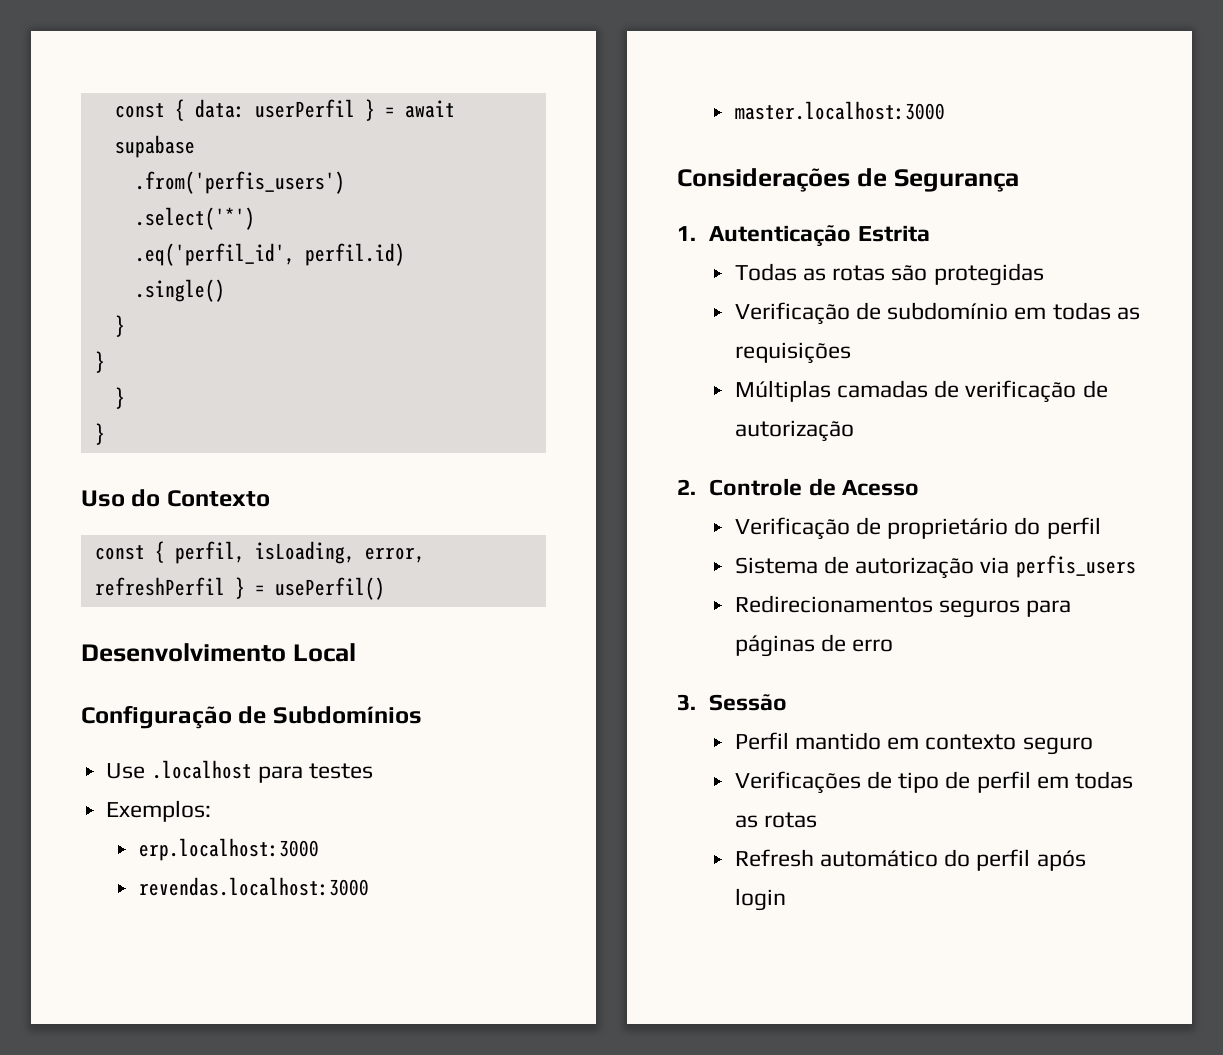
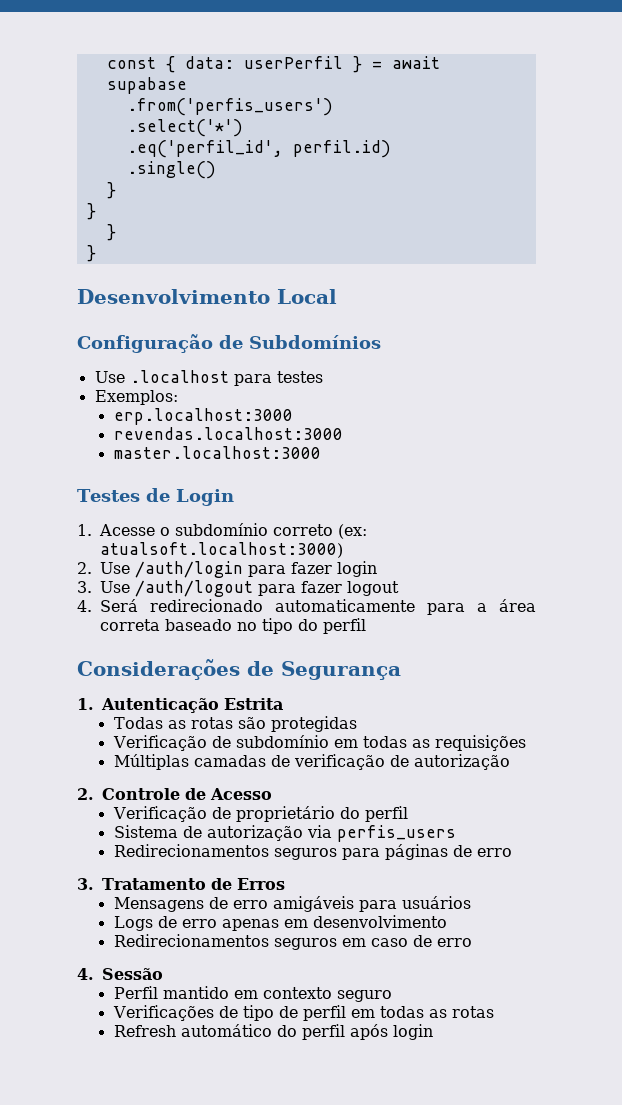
[81,489,270,507] [94,541,425,564] [94,577,385,600] // Uso do Contexto // const { perfil, isLoading, error, refreshPerfil } = usePerfil() -> (96, 253) none
(945, 110) none -> [77,488,234,506] [77,523,367,539] [100,542,343,558] [77,561,377,578] [77,580,399,597] [77,599,536,615] [100,618,366,634] // Testes de Login // 1. Acesse o subdomínio correto (ex: atualsoft.localhost:3000) // 2. Use /auth/login para fazer login // 3. Use /auth/logout para fazer logout // 4. Será redirecionado automaticamente para a área correta baseado no tipo do perfil
(696, 702) none -> [102,878,285,890] [113,896,471,912] [113,915,447,931] [113,934,472,950] [77,968,94,980] Tratamento de Erros // Mensagens de erro amigáveis para usuários // Logs de erro apenas em desenvolvimento // Redirecionamentos seguros em caso de erro // 4.

